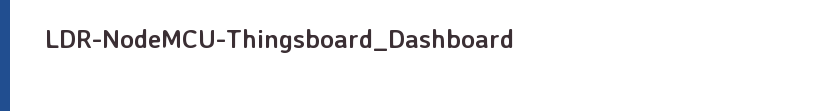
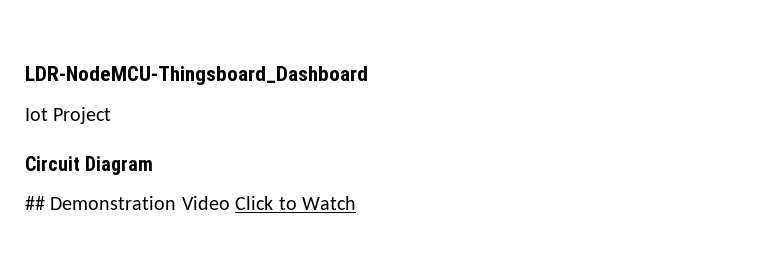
(514, 41) none -> [25,107,112,124] [25,156,154,175] [25,196,356,210] // Iot Project // Circuit Diagram // ## Demonstration Video Click to Watch

